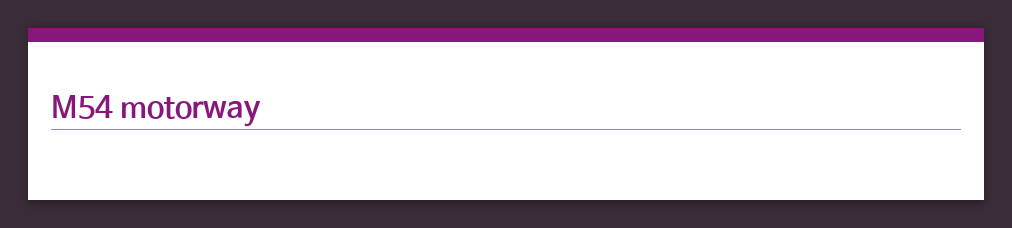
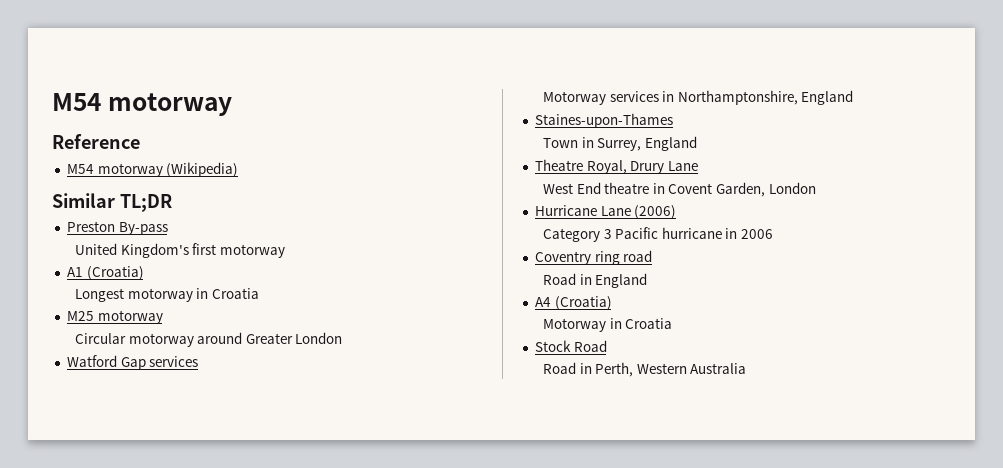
[51,95,262,127] M54 motorway -> [52,93,232,116] [52,134,140,149] [66,162,239,177] [52,193,172,212] [66,221,168,235] [74,243,285,258] [66,266,144,280] [74,288,259,302] [66,310,163,324] [74,332,343,347] [66,355,199,370] [542,90,854,105] [534,113,673,128] [542,136,697,151] [534,159,698,174] [542,182,816,197] [534,205,677,219] [542,227,774,242] [534,250,653,265] [542,273,648,288] [534,296,612,310] [542,318,673,332] [534,340,607,352] [542,362,747,377] M54 motorway // Reference // M54 motorway (Wikipedia) // Similar TL;DR // Preston By-pass // United Kingdom's first motorway // A1 (Croatia) // Longest motorway in Croatia // M25 motorway // Circular motorway around Greater London // Watford Gap services // Motorway services in Northamptonshire, England // Staines-upon-Thames // Town in Surrey, England // Theatre Royal, Drury Lane // West End theatre in Covent Garden, London // Hurricane Lane (2006) // Category 3 Pacific hurricane in 2006 // Coventry ring road // Road in England // A4 (Croatia) // Motorway in Croatia // Stock Road // Road in Perth, Western Australia

